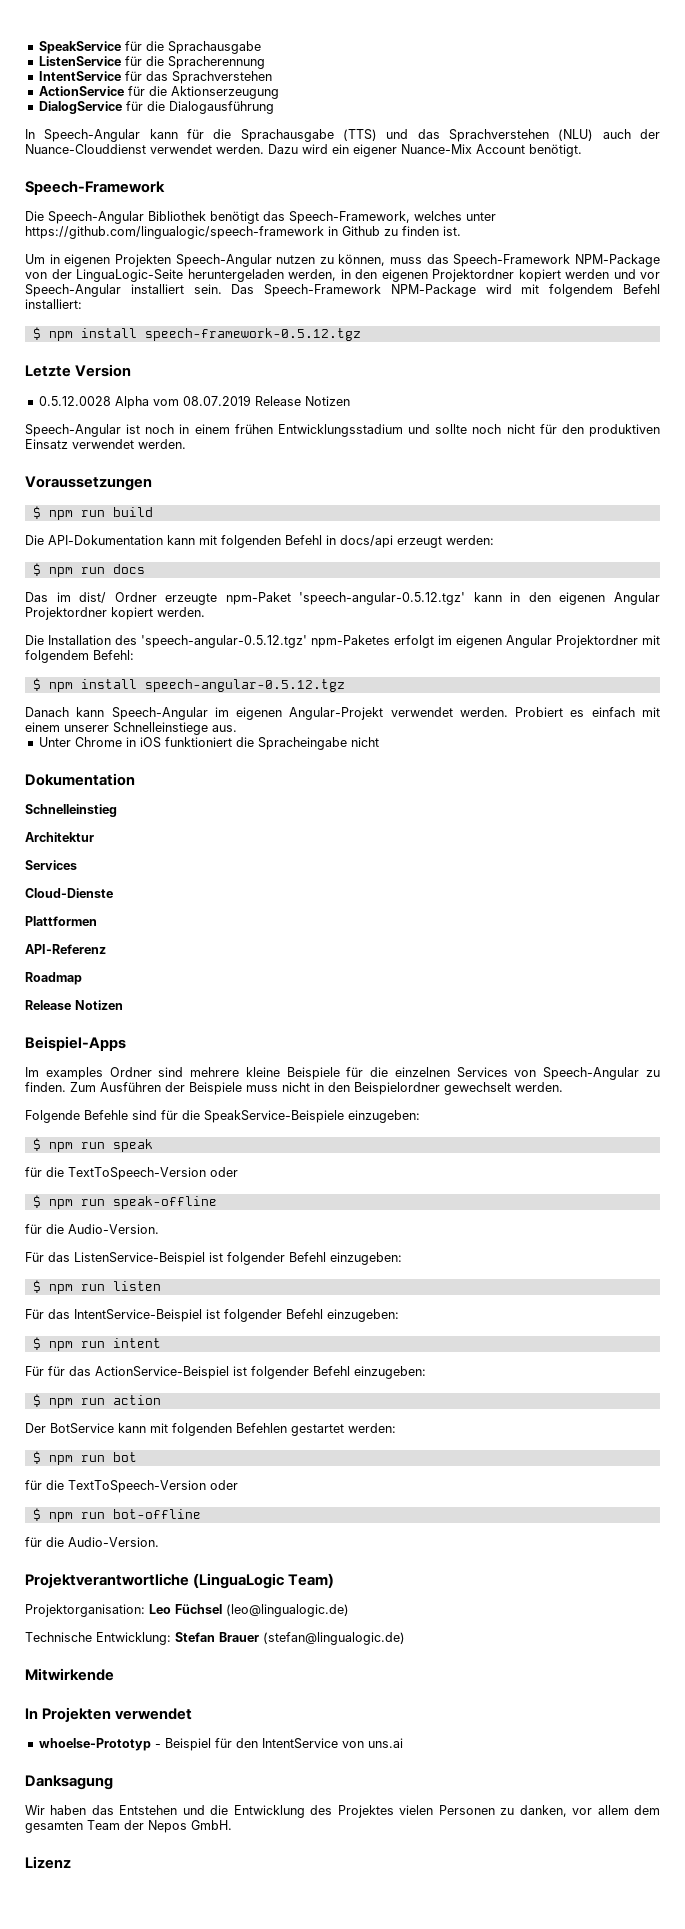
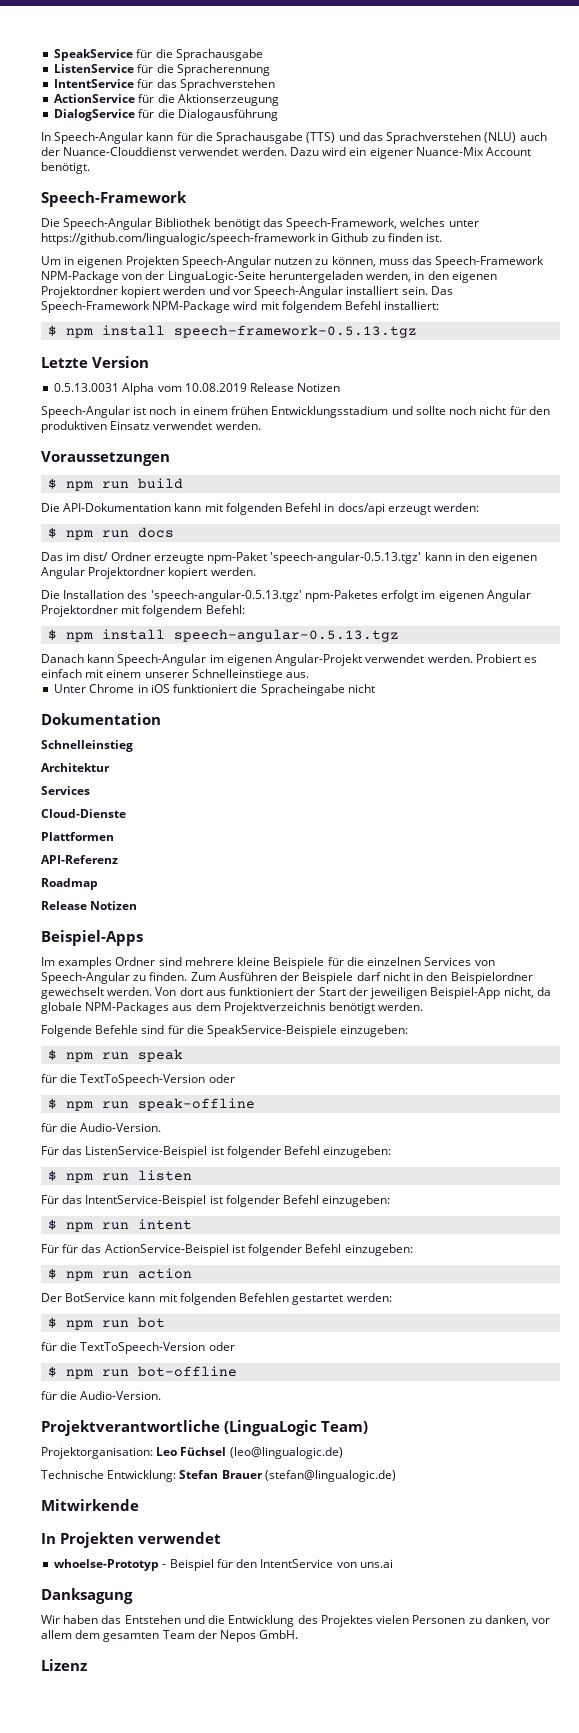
[144,328,361,341] speech-framework-0.5.12.tgz -> [174,325,418,338] speech-framework-0.5.13.tgz
[38,396,111,406] 0.5.12.0028 -> [54,383,120,392] 0.5.13.0031
[182,395,251,406] 08.07.2019 -> [184,383,247,392] 10.08.2019
[299,592,466,605] 'speech-angular-0.5.12.tgz' -> [270,552,422,564] 'speech-angular-0.5.13.tgz'
[141,635,307,648] 'speech-angular-0.5.12.tgz' -> [150,590,302,602] 'speech-angular-0.5.13.tgz'
[144,679,345,692] speech-angular-0.5.12.tgz -> [174,629,400,642] speech-angular-0.5.13.tgz
[246,1085,278,1092] muss -> [356,972,381,981] darf
(563, 1087) none -> [155,987,551,999] [41,1002,424,1014] Von dort aus funktioniert der Start der jeweiligen Beispiel-App nicht, da globale NPM-Packages aus dem Projektverzeichnis benötigt werden.

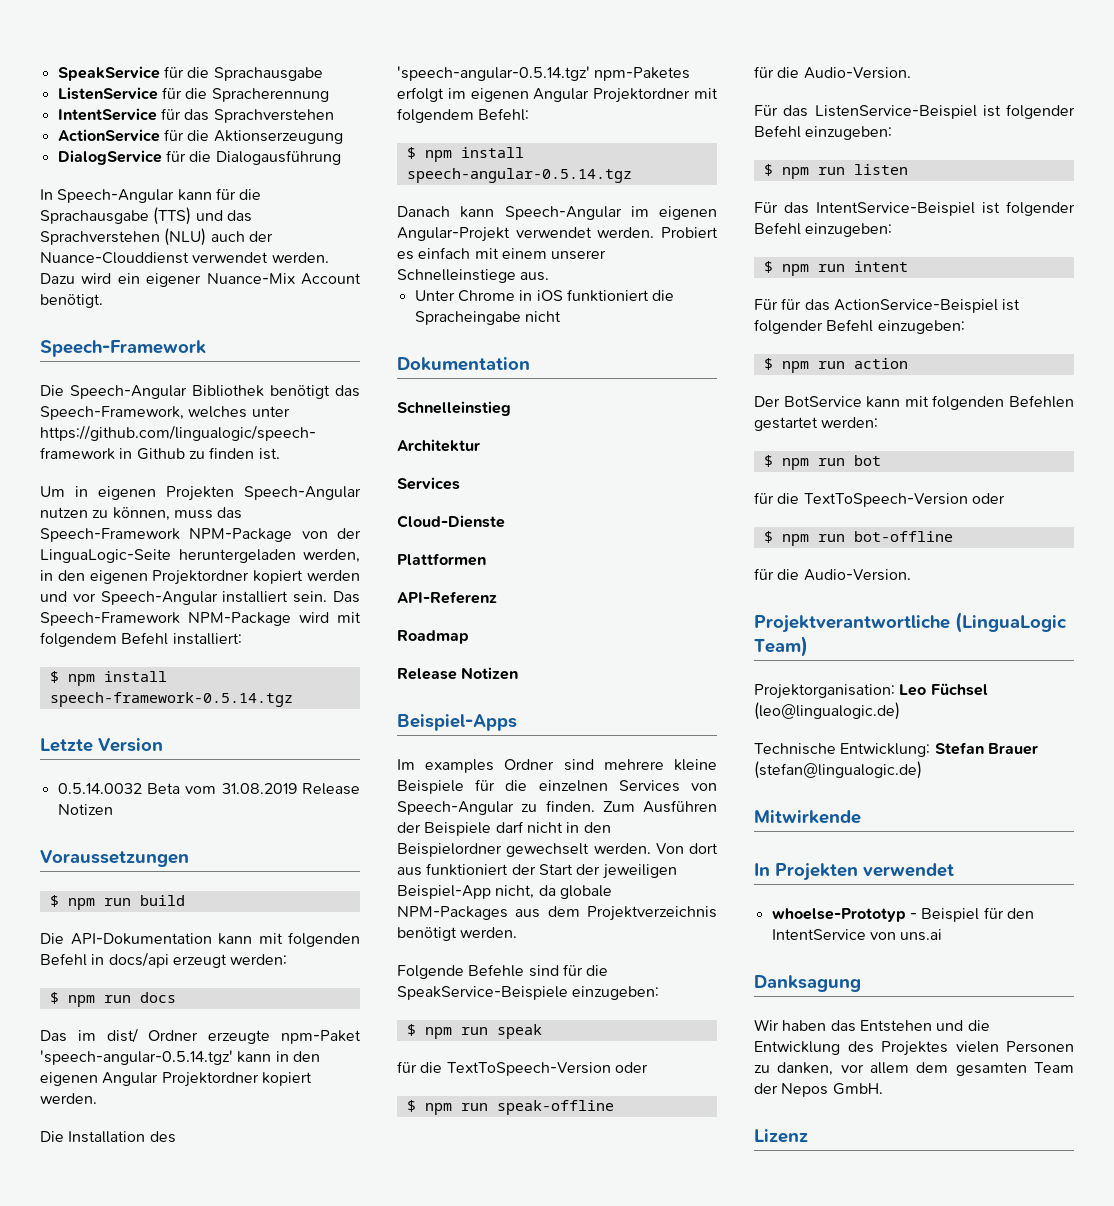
[174,325,418,338] speech-framework-0.5.13.tgz -> [49,692,293,707] speech-framework-0.5.14.tgz
[54,383,341,395] [41,406,550,418] [41,421,261,433] 0.5.13.0031 Alpha vom 10.08.2019 Release Notizen // Speech-Angular ist noch in einem frühen Entwicklungsstadium und sollte noch nicht für den produktiven Einsatz verwendet werden. -> [57,783,360,795] [57,804,113,815] 0.5.14.0032 Beta vom 31.08.2019 Release Notizen
[270,552,422,564] 'speech-angular-0.5.13.tgz' -> [40,1050,233,1065] 'speech-angular-0.5.14.tgz'
[150,590,302,602] 'speech-angular-0.5.13.tgz' -> [397,66,590,81] 'speech-angular-0.5.14.tgz'
[174,629,400,642] speech-angular-0.5.13.tgz -> [406,168,632,183] speech-angular-0.5.14.tgz

